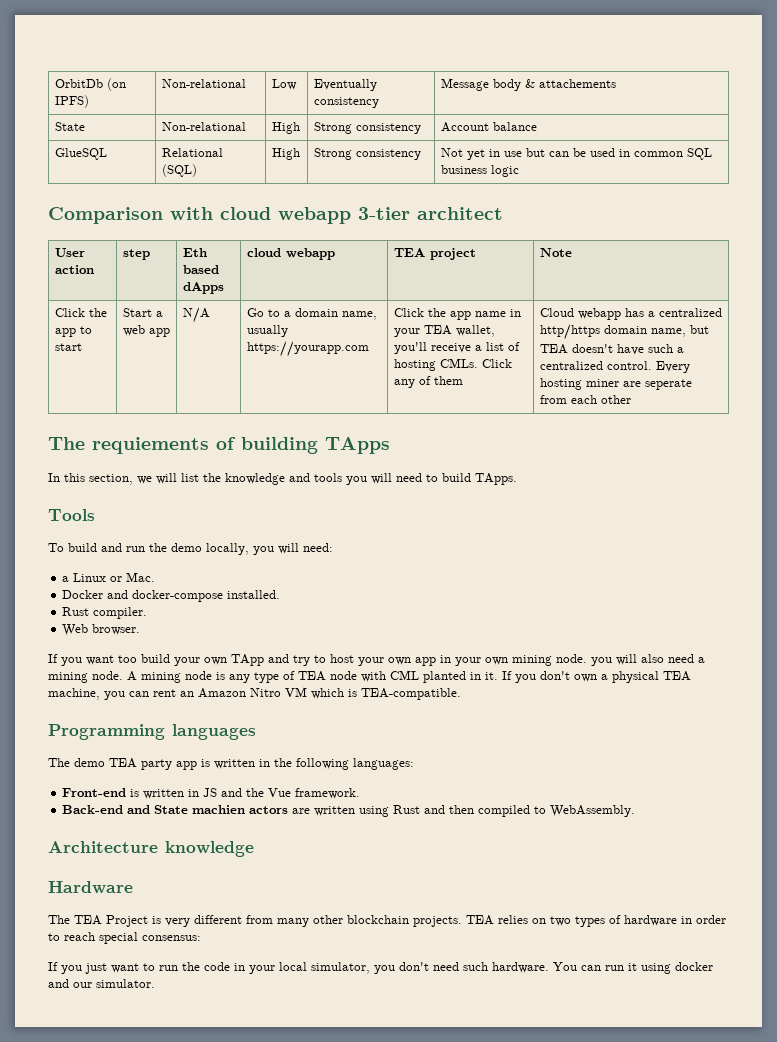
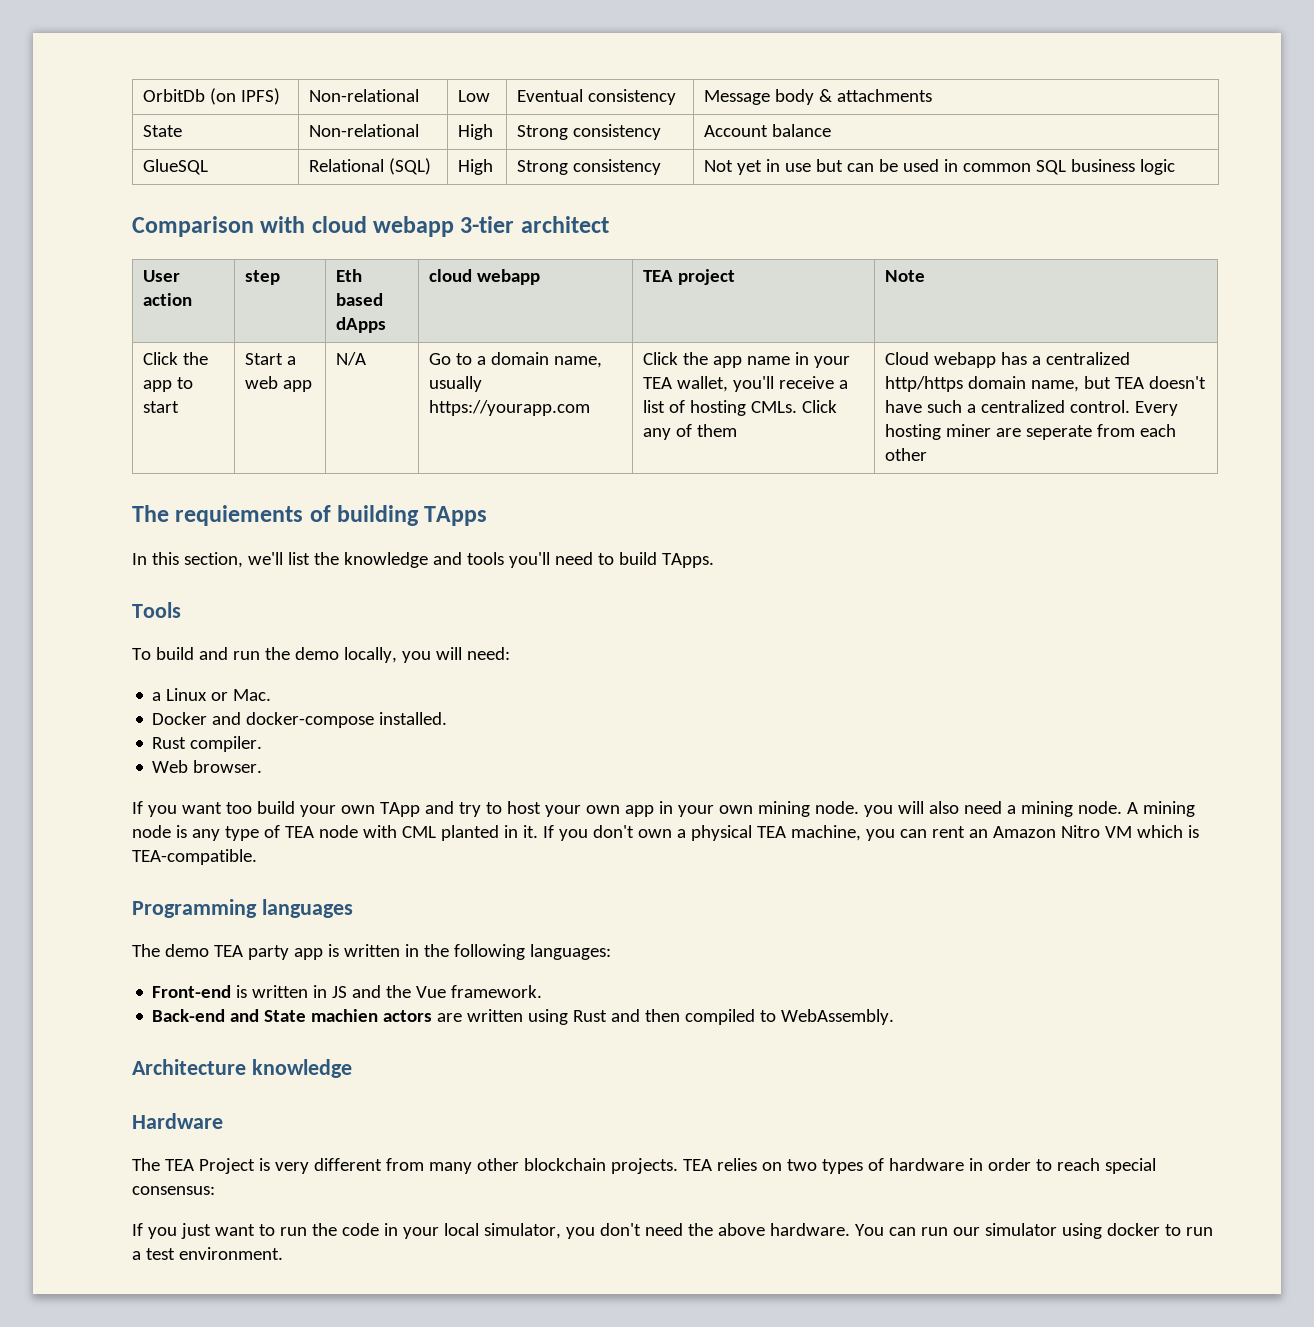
[313,79,377,91] Eventually -> [516,89,583,102] Eventual
[538,79,616,88] attachements -> [836,89,932,102] attachments
[137,473,177,484] we will -> [247,552,283,565] we'll
[346,473,392,485] you will -> [508,552,550,568] you'll
[463,962,488,971] such -> [687,1223,765,1236] the above
[628,962,713,974] [48,979,155,988] it using docker and our simulator. -> [952,1223,1213,1239] [132,1247,283,1260] our simulator using docker to run a test environment.

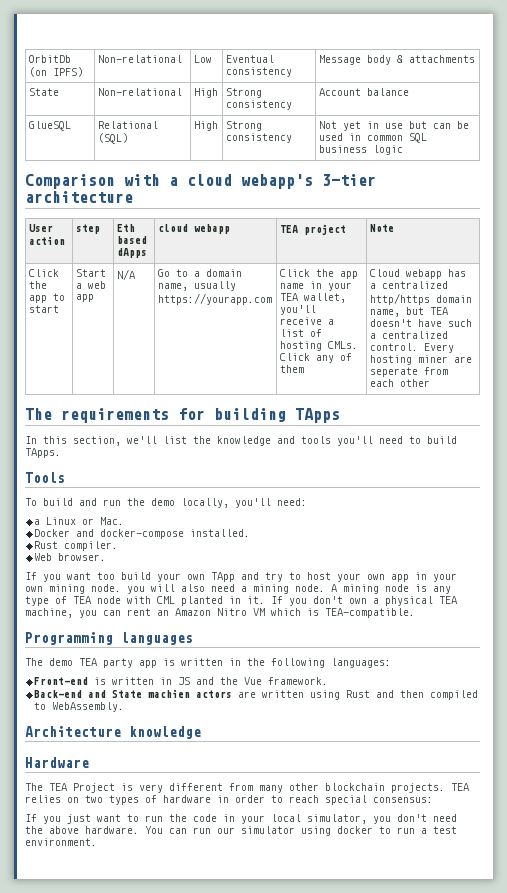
[311,216,609,237] cloud webapp 3-tier architect -> [169,174,376,189] [25,191,133,203] a cloud webapp's 3-tier architecture
[175,505,331,526] requiements of -> [61,408,205,423] requirements for
[401,647,462,663] you will -> [235,498,271,508] you'll

